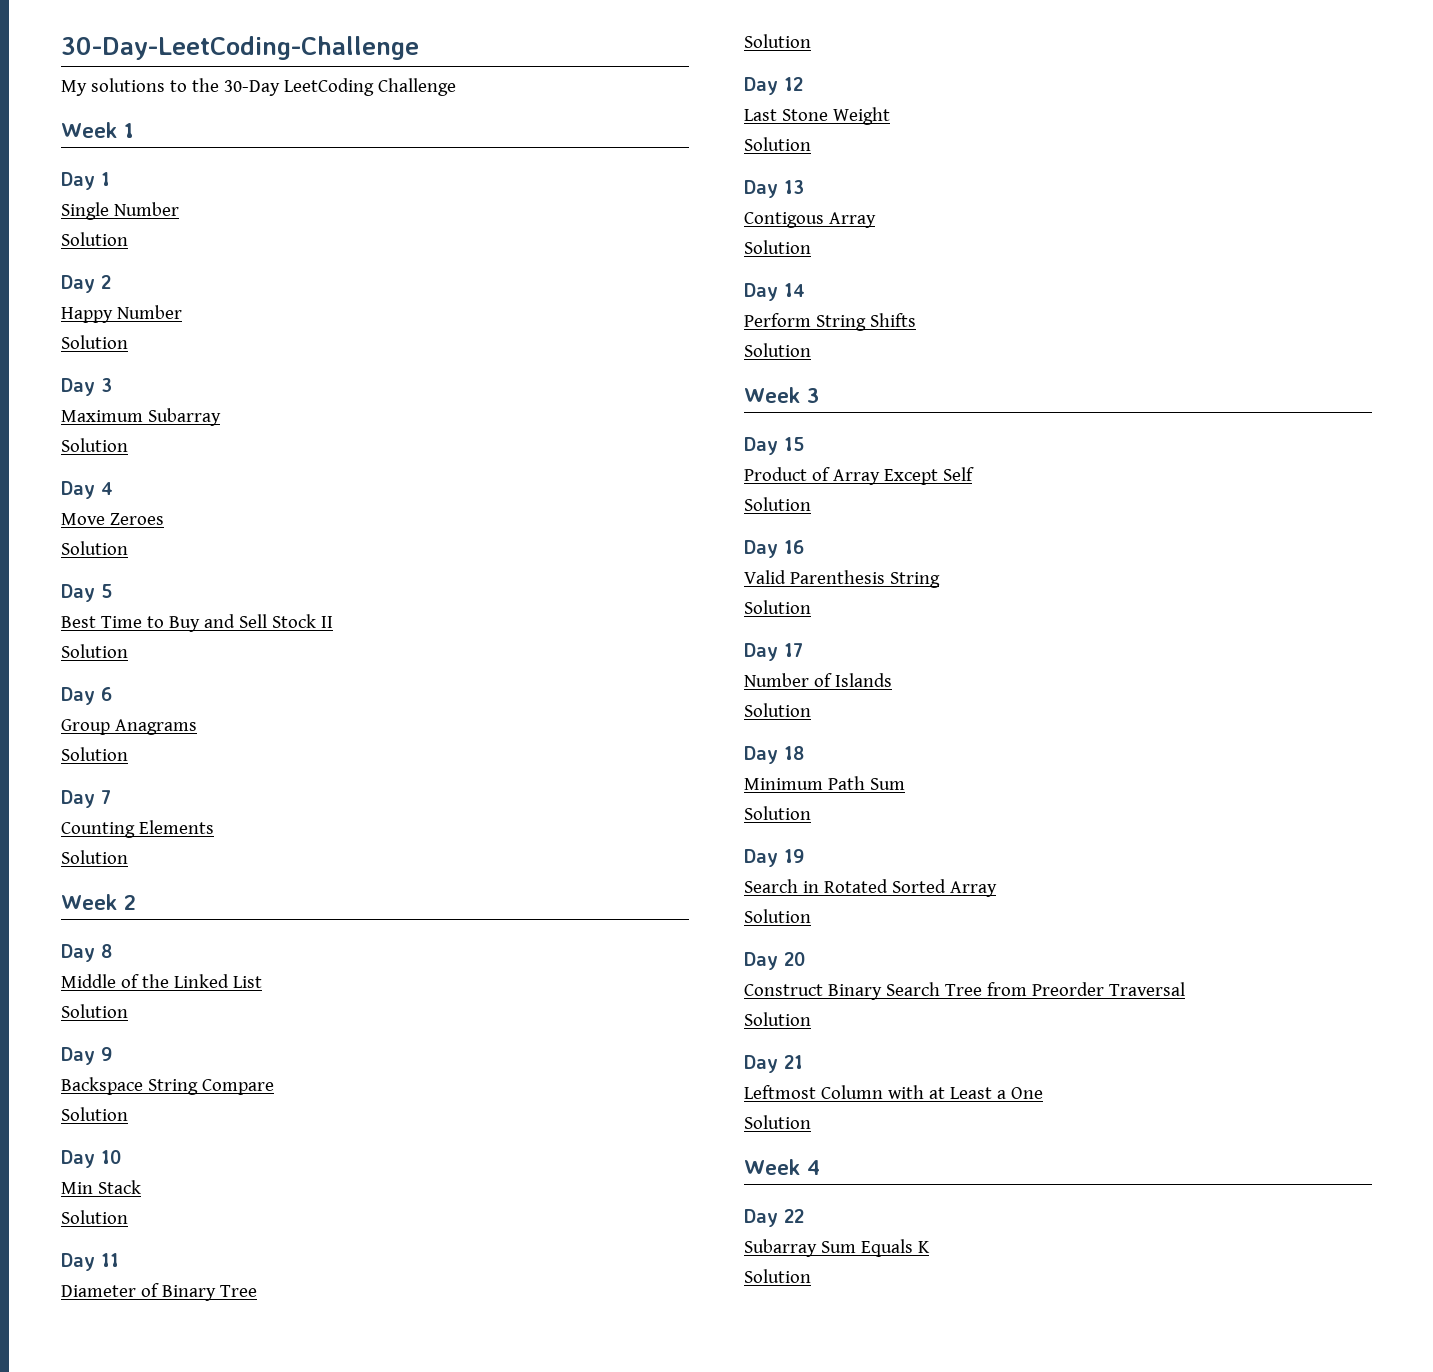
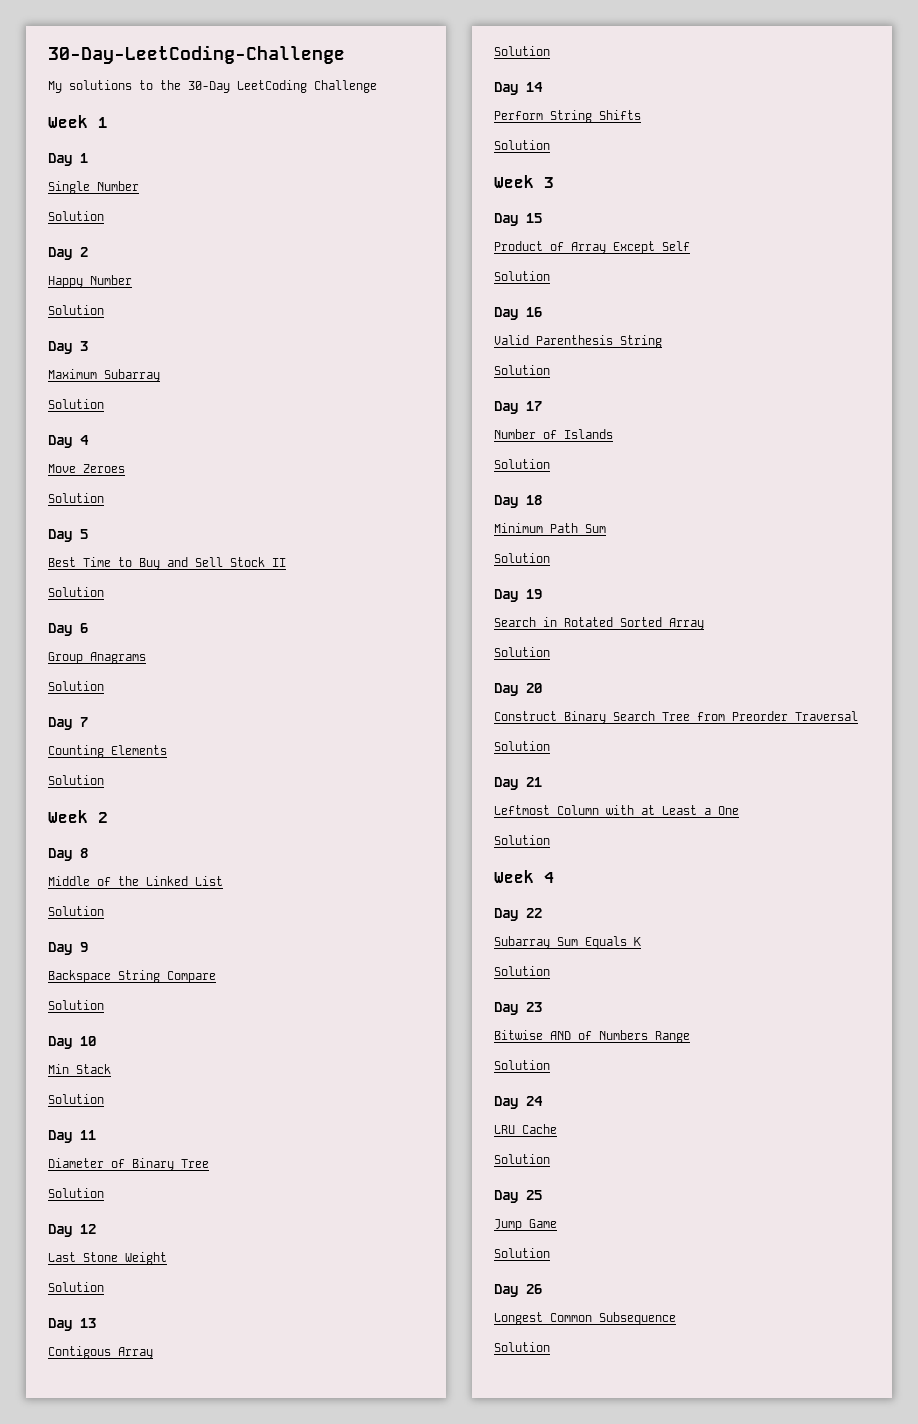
(811, 1276) none -> [494,1002,542,1015] [494,1030,690,1043] [494,1060,550,1070] [494,1096,543,1109] [494,1124,557,1134] [494,1154,550,1164] [494,1190,542,1203] [494,1219,557,1231] [494,1248,550,1258] [494,1284,542,1297] [494,1312,676,1325] [494,1342,550,1352] // Day 23 // Bitwise AND of Numbers Range // Solution // Day 24 // LRU Cache // Solution // Day 25 // Jump Game // Solution // Day 26 // Longest Common Subsequence // Solution

